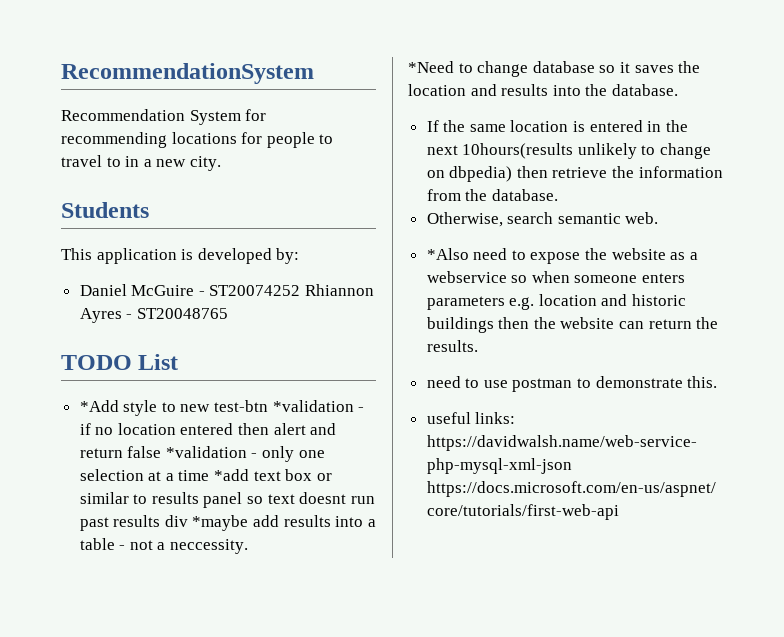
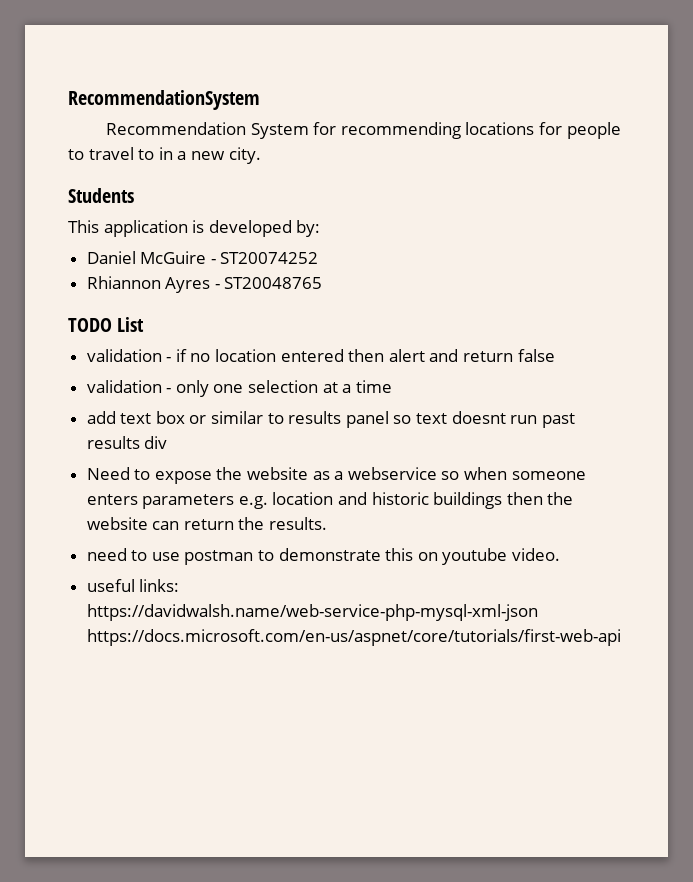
(301, 290) none -> (319, 258) //
[79,400,354,416] *Add style to new test-btn *validation -> [86,349,162,362] validation
[165,446,247,458] *validation -> [86,380,162,393] // validation
[214,469,250,481] *add -> [86,411,116,424] // add
[192,515,376,531] [79,538,249,554] [408,61,701,77] [408,84,678,96] [426,120,688,132] [426,143,712,159] [426,166,723,182] [426,189,558,201] [426,212,659,227] [426,248,508,260] *maybe add results into a table - not a neccessity. // *Need to change database so it saves the location and results into the database. // If the same location is entered in the next 10hours(results unlikely to change on dbpedia) then retrieve the information from the database. // Otherwise, search semantic web. // *Also need -> [86,467,130,480] // Need
[687,376,718,388] this. -> [385,548,561,565] this on youtube video.

